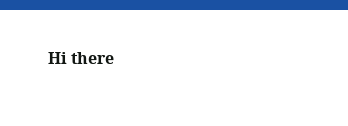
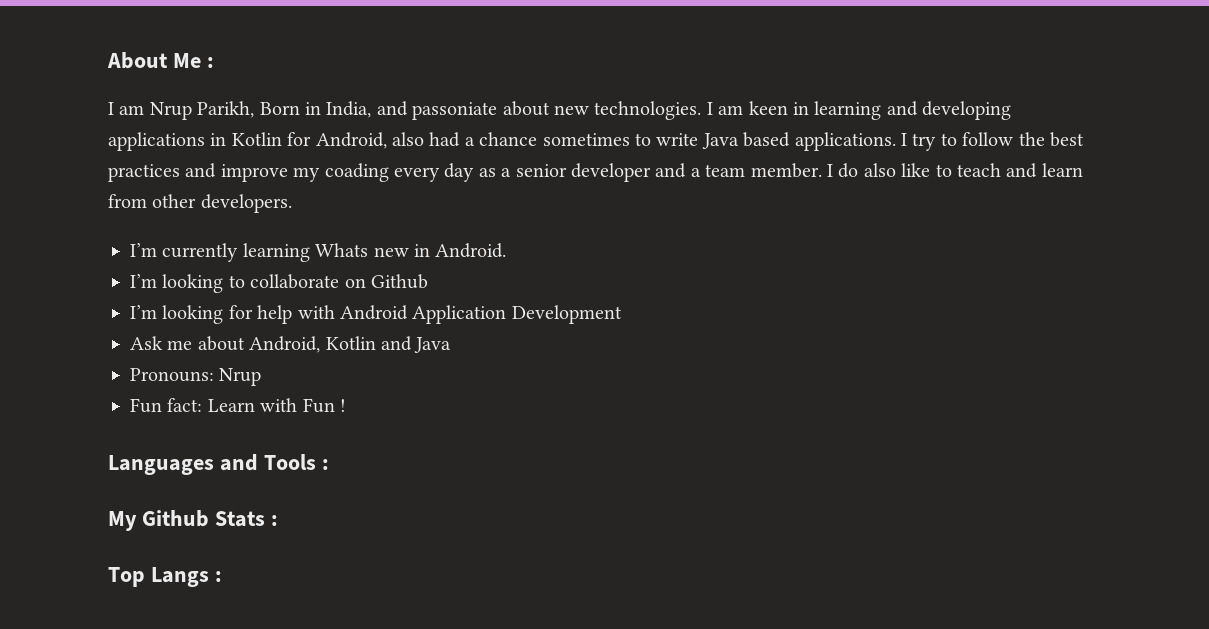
[48,52,115,64] Hi there -> [107,52,214,69] [108,101,1012,120] [108,132,1084,151] [108,163,1083,182] [108,194,292,213] [130,243,507,262] [130,274,428,293] [130,305,622,324] [130,336,452,353] [130,368,262,386] [130,398,346,413] [108,454,329,475] [108,510,278,531] [108,567,222,587] About Me : // I am Nrup Parikh, Born in India, and passoniate about new technologies. I am keen in learning and developing applications in Kotlin for Android, also had a chance sometimes to write Java based applications. I try to follow the best practices and improve my coading every day as a senior developer and a team member. I do also like to teach and learn from other developers. // I’m currently learning Whats new in Android. // I’m looking to collaborate on Github // I’m looking for help with Android Application Development // Ask me about Android, Kotlin and Java // Pronouns: Nrup // Fun fact: Learn with Fun ! // Languages and Tools : // My Github Stats : // Top Langs :

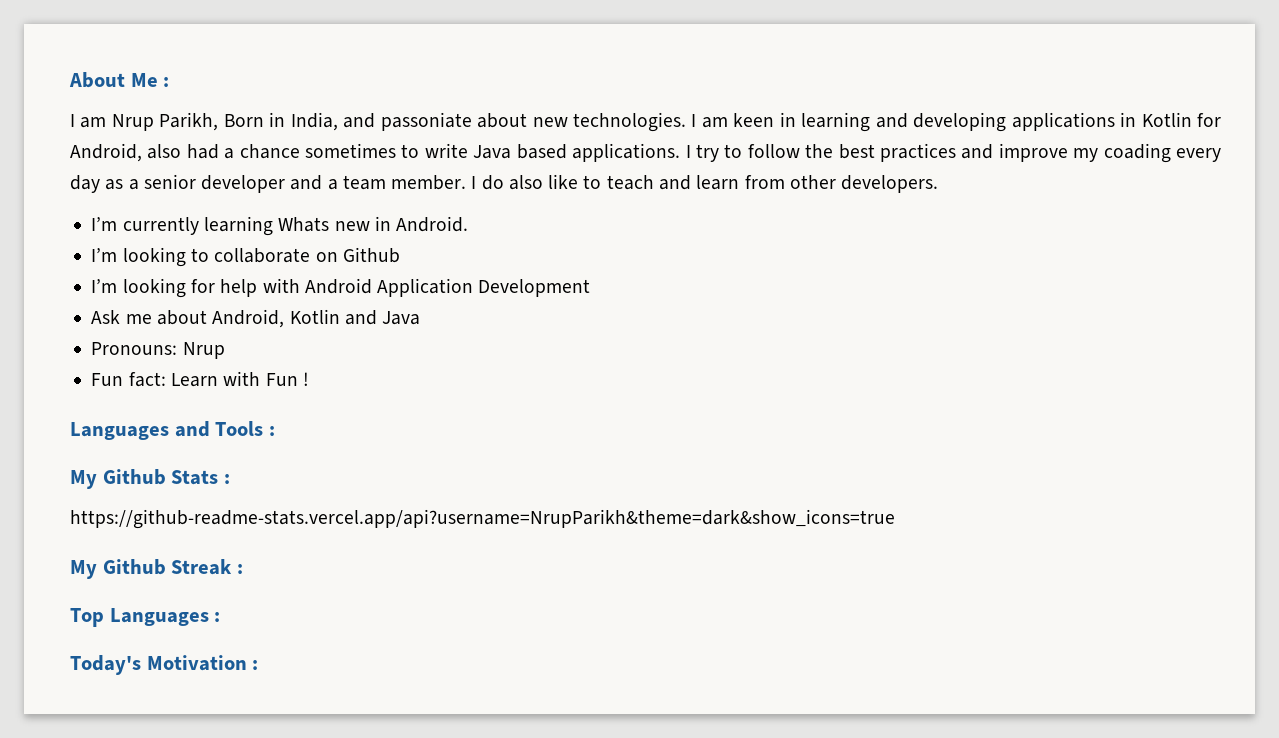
(278, 520) none -> [70,509,895,529] [70,559,243,579] // https://github-readme-stats.vercel.app/api?username=NrupParikh&theme=dark&show_icons=true // My Github Streak :
[150,567,222,587] Langs : -> [109,608,221,626] [70,655,259,675] Languages : // Today's Motivation :

